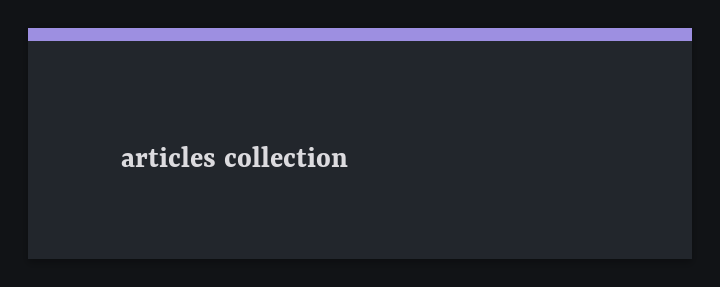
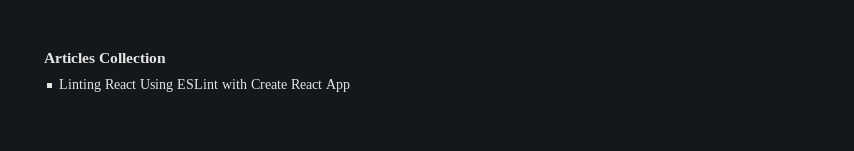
[121,146,349,167] articles collection -> [44,53,167,63] [59,79,351,92] Articles Collection // Linting React Using ESLint with Create React App

